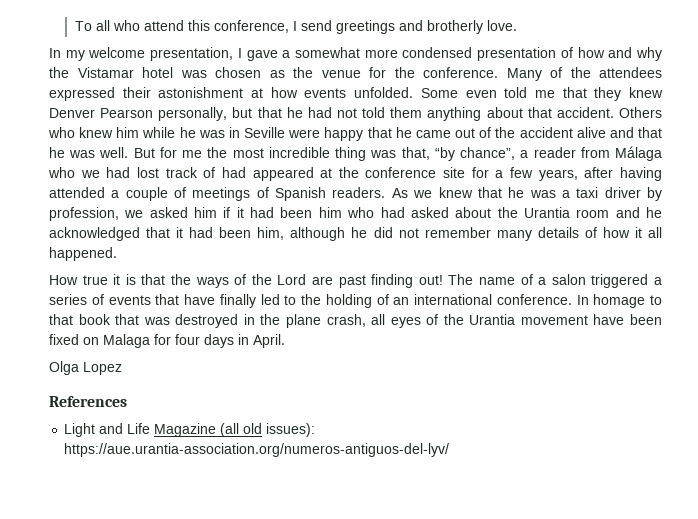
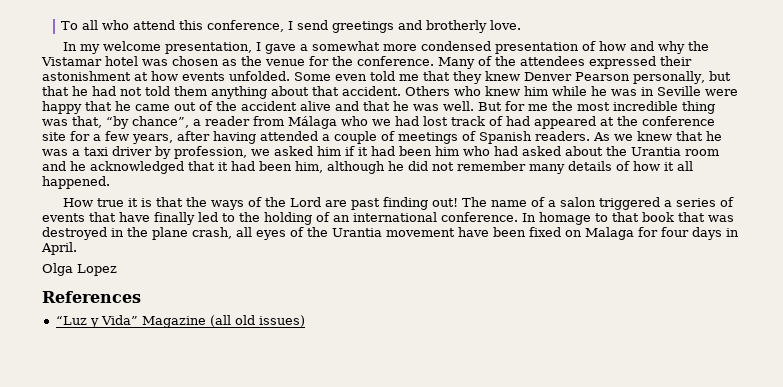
[64,423,151,437] Light and Life -> [55,315,138,328] “Luz y Vida”
[266,423,316,437] [64,443,450,457] issues): https://aue.urantia-association.org/numeros-antiguos-del-lyv/ -> [258,315,305,327] issues)

